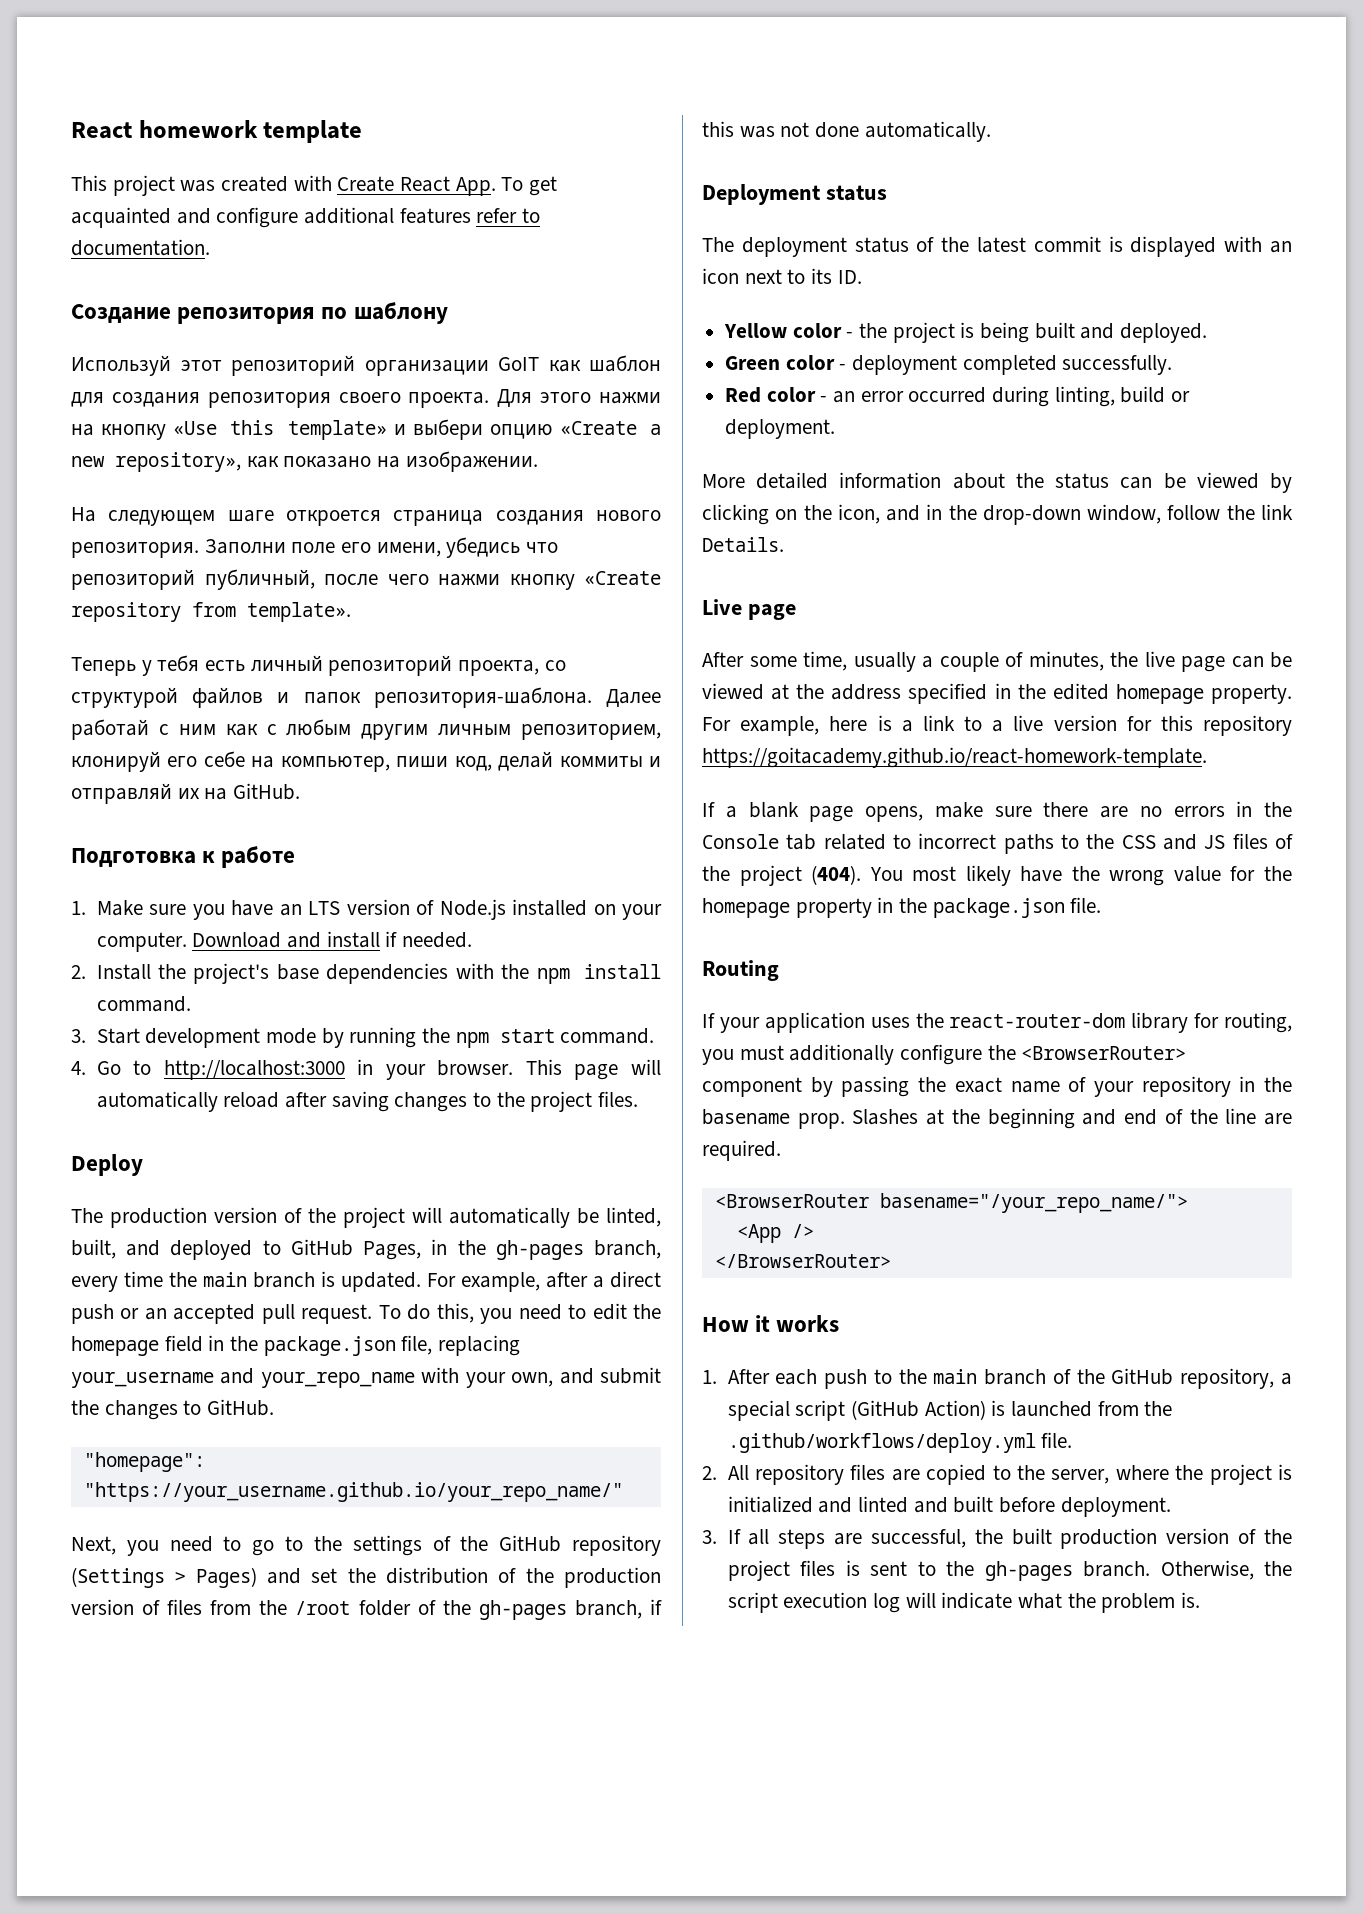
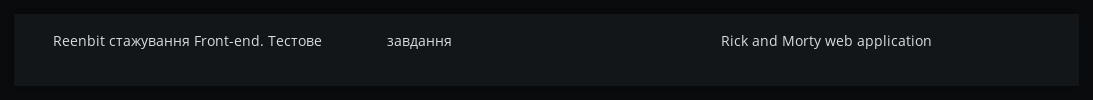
[71,120,363,143] [71,175,558,196] [71,207,541,228] [71,239,210,256] [71,302,448,324] [71,355,661,376] [71,389,661,408] [71,419,662,440] [71,451,538,472] [71,507,661,526] [71,537,559,558] [71,569,661,590] [71,602,351,622] [71,655,566,676] [71,687,661,708] [71,719,661,740] [71,751,662,772] [71,783,301,804] [71,846,296,868] [71,899,662,920] [96,931,472,952] [71,963,661,984] [96,996,191,1012] [71,1027,655,1048] [71,1059,661,1080] [96,1091,638,1112] [71,1154,143,1176] [71,1207,661,1228] [71,1239,661,1260] [71,1271,661,1292] [71,1303,661,1324] [71,1335,521,1356] [71,1367,662,1388] [71,1399,275,1420] [83,1452,205,1472] [83,1482,623,1502] [71,1535,661,1556] [71,1567,661,1588] [71,1599,662,1620] [702,121,991,142] [702,184,887,205] [702,236,1292,257] [702,268,862,284] [724,322,1208,343] [725,355,1173,375] [725,386,1191,407] [725,419,836,439] [702,472,1292,493] [702,504,1293,525] [702,537,784,552] [702,599,796,620] [702,651,1292,672] [702,683,1292,704] [702,715,1292,736] [702,747,1207,768] [702,801,1292,822] [702,833,1293,854] [702,865,1292,886] [702,897,1102,918] [702,960,779,981] [702,1012,1292,1033] [702,1044,1187,1065] [702,1076,1292,1097] [702,1108,1292,1129] [702,1140,781,1161] [714,1193,1188,1213] [736,1224,814,1243] [714,1254,891,1268] [702,1315,840,1332] [702,1368,1292,1389] [727,1400,1173,1421] [727,1432,1073,1453] [702,1464,1292,1485] [727,1496,1171,1517] [702,1528,1292,1549] [727,1560,1292,1581] [727,1592,1200,1613] React homework template // This project was created with Create React App. To get acquainted and configure additional features refer to documentation. // Создание репозитория по шаблону // Используй этот репозиторий организации GoIT как шаблон для создания репозитория своего проекта. Для этого нажми на кнопку «Use this template» и выбери опцию «Create a new repository», как показано на изображении. // На следующем шаге откроется страница создания нового репозитория. Заполни поле его имени, убедись что репозиторий публичный, после чего нажми кнопку «Create repository from template». // Теперь у тебя есть личный репозиторий проекта, со структурой файлов и папок репозитория-шаблона. Далее работай с ним как с любым другим личным репозиторием, клонируй его себе на компьютер, пиши код, делай коммиты и отправляй их на GitHub. // Подготовка к работе // 1. Make sure you have an LTS version of Node.js installed on your computer. Download and install if needed. // 2. Install the project's base dependencies with the npm install command. // 3. Start development mode by running the npm start command. // 4. Go to http://localhost:3000 in your browser. This page will automatically reload after saving changes to the project files. // Deploy // The production version of the project will automatically be linted, built, and deployed to GitHub Pages, in the gh-pages branch, every time the main branch is updated. For example, after a direct push or an accepted pull request. To do this, you need to edit the homepage field in the package.json file, replacing your_username and your_repo_name with your own, and submit the changes to GitHub. // "homepage": "https://your_username.github.io/your_repo_name/" // Next, you need to go to the settings of the GitHub repository (Settings > Pages) and set the distribution of the production version of files from the /root folder of the gh-pages branch, if this was not done automatically. // Deployment status // The deployment status of the latest commit is displayed with an icon next to its ID. // Yellow color - the project is being built and deployed. // Green color - deployment completed successfully. // Red color - an error occurred during linting, build or deployment. // More detailed information about the status can be viewed by clicking on the icon, and in the drop-down window, follow the link Details. // Live page // After some time, usually a couple of minutes, the live page can be viewed at the address specified in the edited homepage property. For example, here is a link to a live version for this repository https://goitacademy.github.io/react-homework-template. // If a blank page opens, make sure there are no errors in the Console tab related to incorrect paths to the CSS and JS files of the project (404). You most likely have the wrong value for the homepage property in the package.json file. // Routing // If your application uses the react-router-dom library for routing, you must additionally configure the <BrowserRouter> component by passing the exact name of your repository in the basename prop. Slashes at the beginning and end of the line are required. // <BrowserRouter basename="/your_repo_name/"> // <App /> // </BrowserRouter> // How it works // 1. After each push to the main branch of the GitHub repository, a special script (GitHub Action) is launched from the .github/workflows/deploy.yml file. // 2. All repository files are copied to the server, where the project is initialized and linted and built before deployment. // 3. If all steps are successful, the built production version of the project files is sent to the gh-pages branch. Otherwise, the script execution log will indicate what the problem is. -> [53,35,452,49] [721,35,932,49] Reenbit стажування Front-end. Тестове завдання // Rick and Morty web application

